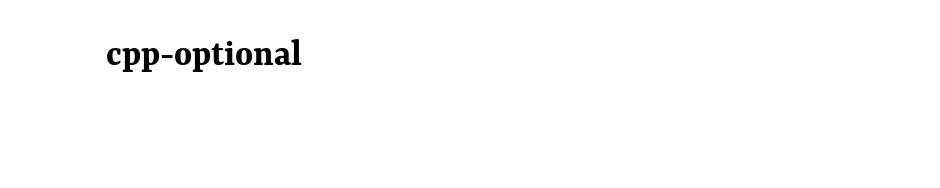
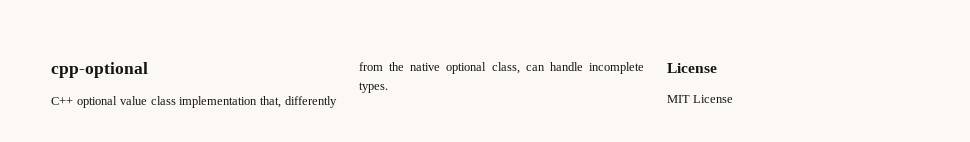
(302, 55) none -> [51,96,337,108] [359,62,644,74] [359,82,388,93] [667,63,717,73] [667,95,734,103] // C++ optional value class implementation that, differently from the native optional class, can handle incomplete types. // License // MIT License

